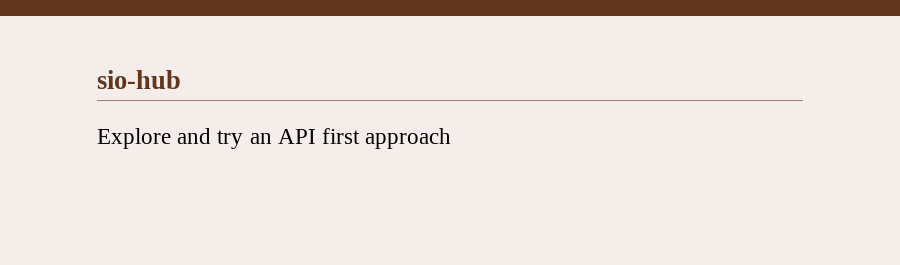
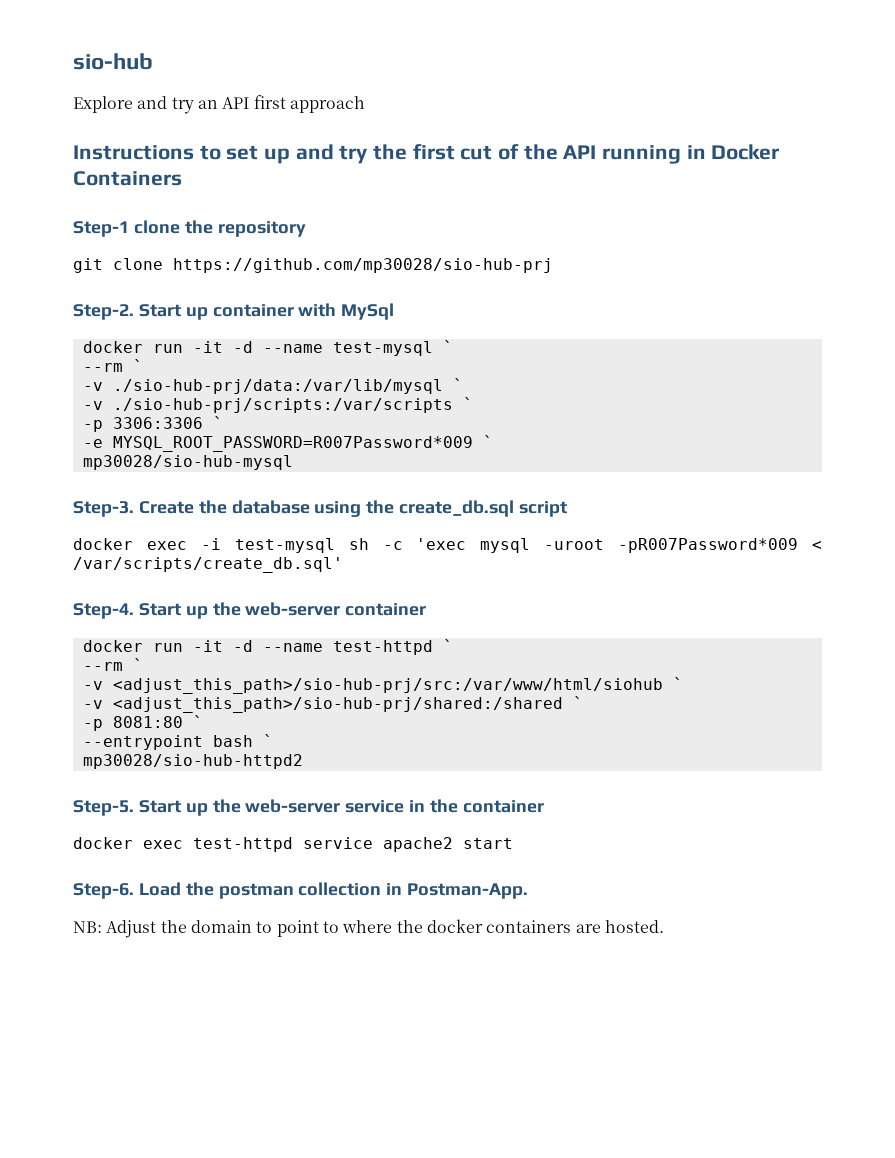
(452, 138) none -> [73,144,780,164] [73,171,182,186] [73,220,306,237] [73,258,553,273] [73,303,395,320] [82,340,453,356] [82,359,143,372] [82,378,463,394] [82,397,473,413] [82,416,223,432] [82,435,493,452] [82,455,293,470] [73,500,568,517] [73,538,822,553] [73,557,343,573] [73,602,427,619] [82,639,453,655] [82,658,143,671] [82,677,683,694] [82,696,583,713] [82,715,203,731] [82,734,273,750] [82,754,303,769] [73,799,544,816] [73,837,513,852] [73,882,529,899] [73,919,664,938] // Instructions to set up and try the first cut of the API running in Docker Containers // Step-1 clone the repository // git clone https://github.com/mp30028/sio-hub-prj // Step-2. Start up container with MySql // docker run -it -d --name test-mysql ` // --rm ` // -v ./sio-hub-prj/data:/var/lib/mysql ` // -v ./sio-hub-prj/scripts:/var/scripts ` // -p 3306:3306 ` // -e MYSQL_ROOT_PASSWORD=R007Password*009 ` // mp30028/sio-hub-mysql // Step-3. Create the database using the create_db.sql script // docker exec -i test-mysql sh -c 'exec mysql -uroot -pR007Password*009 < /var/scripts/create_db.sql' // Step-4. Start up the web-server container // docker run -it -d --name test-httpd ` // --rm ` // -v <adjust_this_path>/sio-hub-prj/src:/var/www/html/siohub ` // -v <adjust_this_path>/sio-hub-prj/shared:/shared ` // -p 8081:80 ` // --entrypoint bash ` // mp30028/sio-hub-httpd2 // Step-5. Start up the web-server service in the container // docker exec test-httpd service apache2 start // Step-6. Load the postman collection in Postman-App. // NB: Adjust the domain to point to where the docker containers are hosted.

